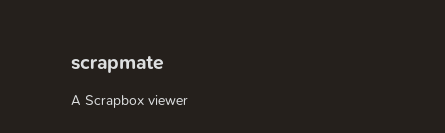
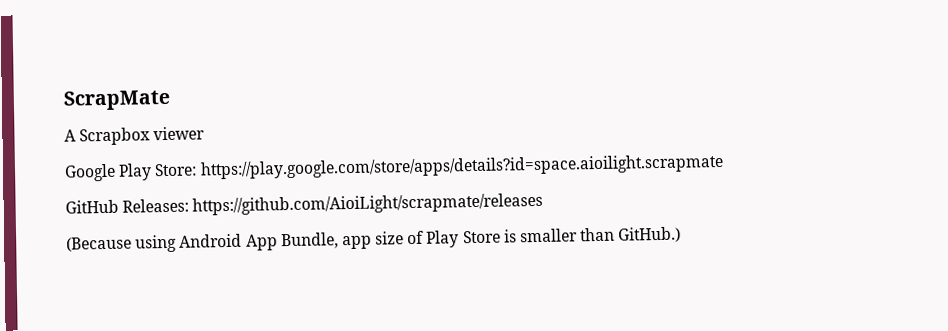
[71,56,164,73] scrapmate -> [63,89,171,111] ScrapMate
(188, 100) none -> [64,153,724,182] [65,192,544,216] [66,226,682,253] // Google Play Store: https://play.google.com/store/apps/details?id=space.aioilight.scrapmate // GitHub Releases: https://github.com/AioiLight/scrapmate/releases // (Because using Android App Bundle, app size of Play Store is smaller than GitHub.)

